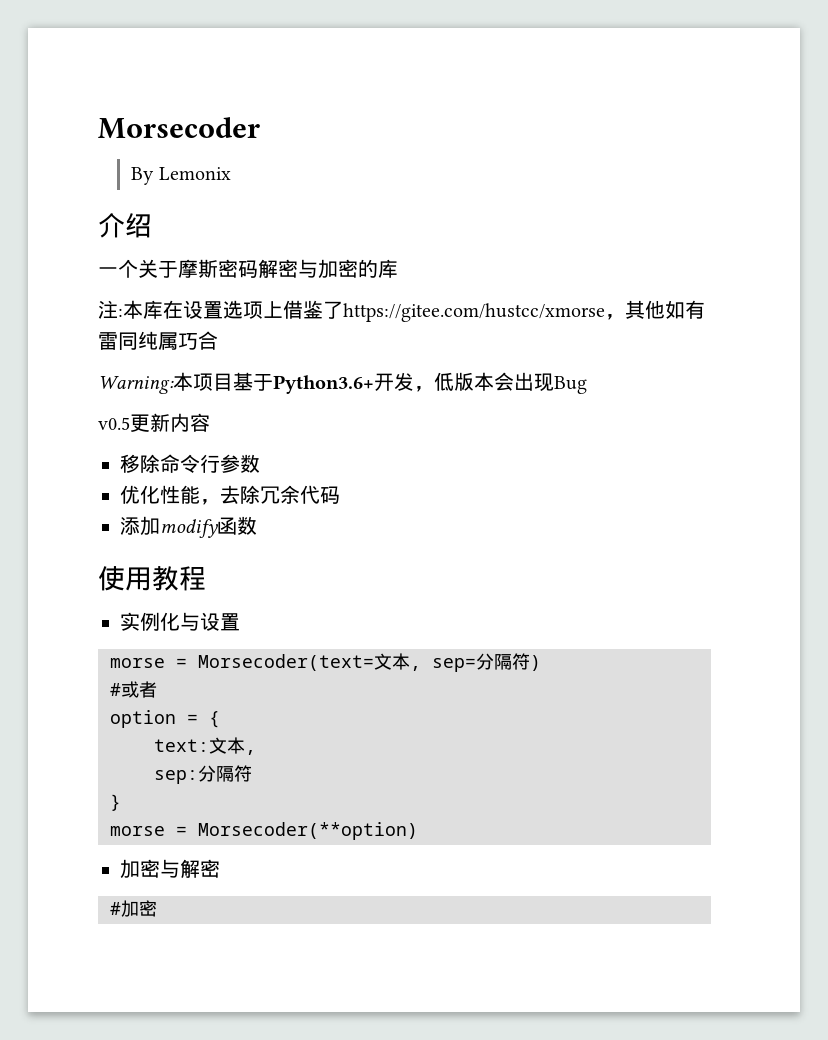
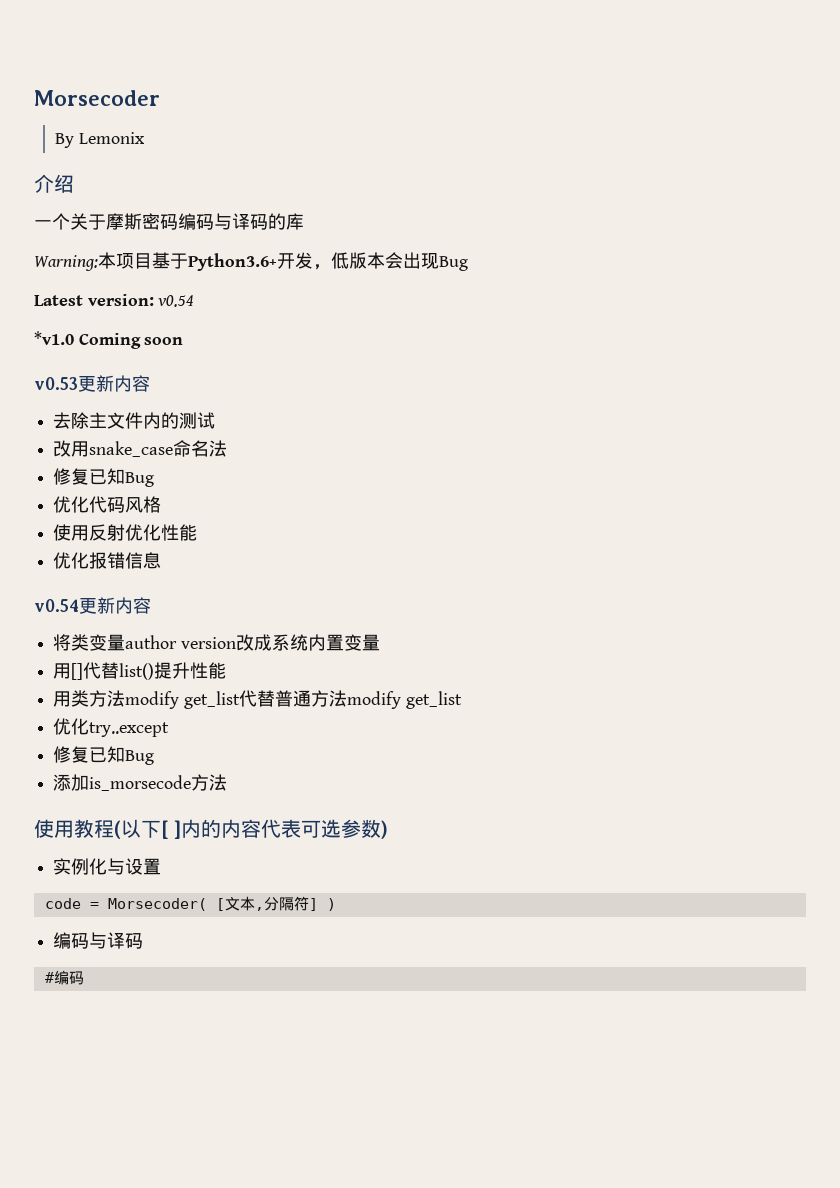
[258,259,358,279] 解密与加密 -> [178,213,268,230] 编码与译码
[98,300,705,322] [98,331,218,350] // 注:本库在设置选项上借鉴了https://gitee.com/hustcc/xmorse，其他如有雷同纯属巧合 -> (304, 221) none
[98,413,210,432] [120,454,260,473] [120,485,340,505] v0.5更新内容 // 移除命令行参数 // 优化性能，去除冗余代码 -> [34,294,195,307] [34,331,184,349] [34,375,150,392] [53,412,216,429] [53,440,228,457] [53,468,155,487] [53,496,162,513] [53,524,198,541] [53,552,162,569] [34,597,151,614] [53,634,380,651] [53,662,227,680] [53,690,462,709] [53,718,170,737] [53,746,155,765] Latest version: v0.54 // *v1.0 Coming soon // v0.53更新内容 // 去除主文件内的测试 // 改用snake_case命名法 // 修复已知Bug // 优化代码风格 // 使用反射优化性能 // 优化报错信息 // v0.54更新内容 // 将类变量author version改成系统内置变量 // 用[]代替list()提升性能 // 用类方法modify get_list代替普通方法modify get_list // 优化try..except // 修复已知Bug
[160,516,257,538] modify函数 -> [89,774,228,791] is_morsecode方法
[120,612,240,631] [110,653,541,672] [110,681,157,698] [110,710,220,728] [154,737,256,755] [154,765,252,784] [110,794,121,811] [110,822,418,840] [120,859,220,879] [110,900,157,917] // 实例化与设置 // morse = Morsecoder(text=文本, sep=分隔符) // #或者 // option = { // text:文本, // sep:分隔符 // } // morse = Morsecoder(**option) // 加密与解密 // #加密 -> [114,819,389,839] [53,858,162,875] [44,896,336,911] [53,932,144,949] [44,970,84,985] (以下[ ]内的内容代表可选参数) // 实例化与设置 // code = Morsecoder( [文本,分隔符] ) // 编码与译码 // #编码

